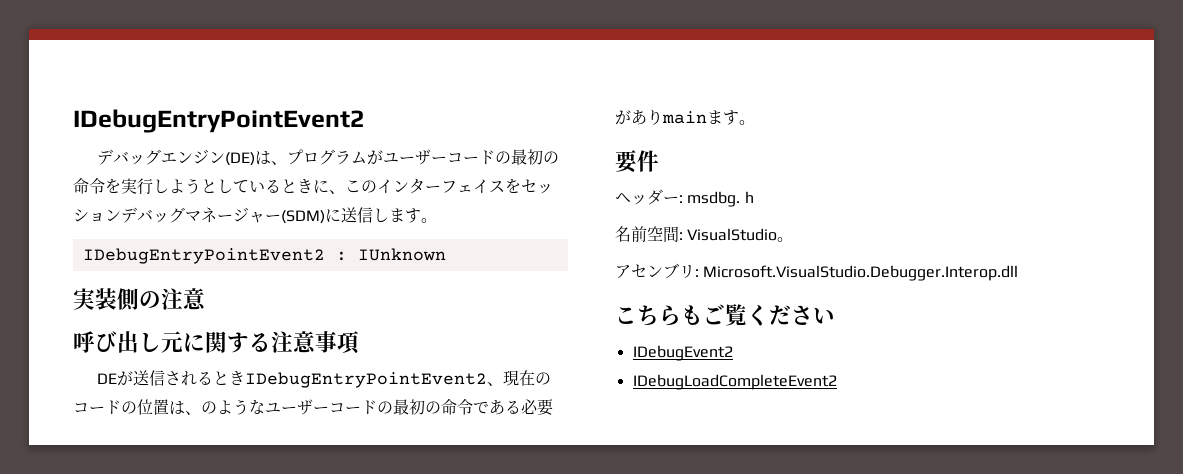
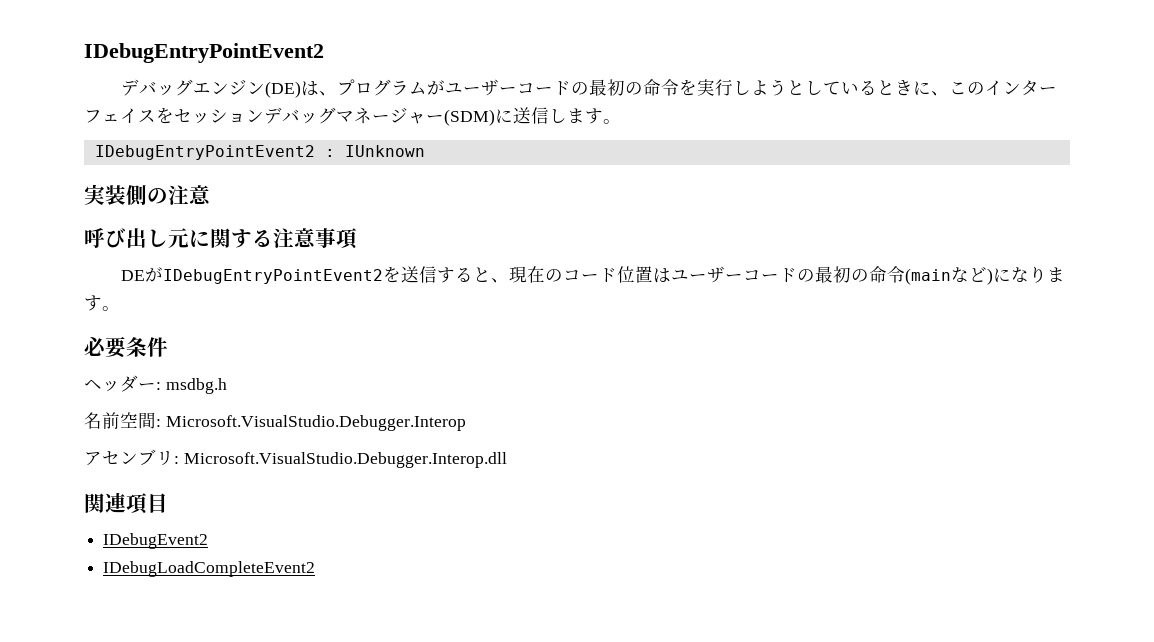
[133,370,552,388] [73,399,553,416] [615,109,755,125] [615,150,638,173] 送信されるときIDebugEntryPointEvent2、現在のコードの位置は、のようなユーザーコードの最初の命令である必要がありmainます。 // 要 -> [163,266,1066,285] [84,295,120,311] [84,337,147,358] IDebugEntryPointEvent2を送信すると、現在のコード位置はユーザーコードの最初の命令(mainなど)になります。 // 必要条
[687,191,754,207] msdbg. h -> [165,378,227,394] msdbg.h
[687,228,794,242] VisualStudio。 -> [165,415,466,431] Microsoft.VisualStudio.Debugger.Interop
[615,304,835,326] こちらもご覧ください -> [84,492,168,514] 関連項目

